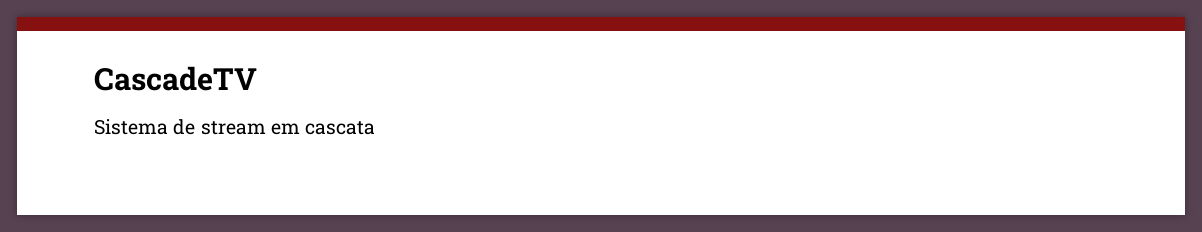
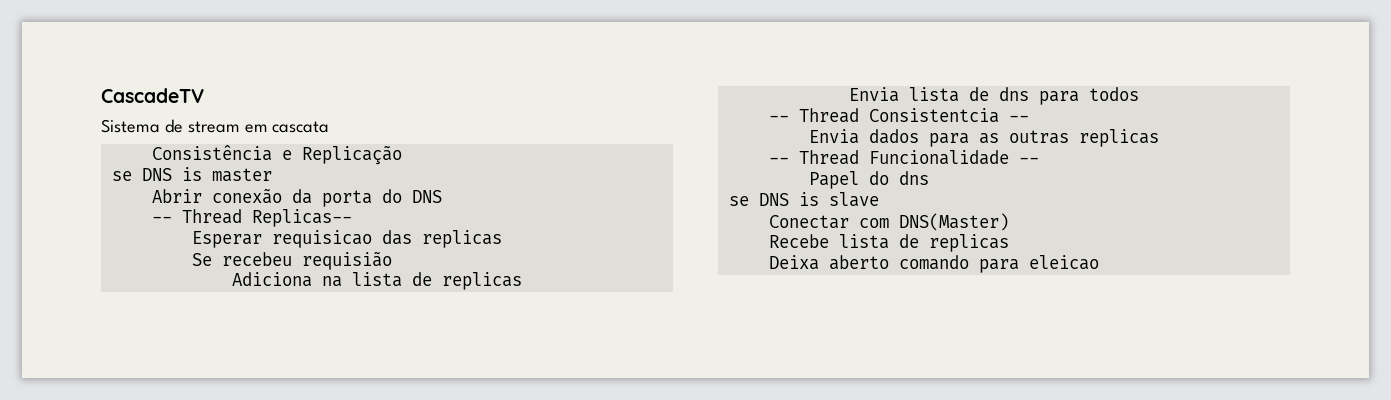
(376, 128) none -> [151,145,402,165] [111,167,272,182] [151,188,442,207] [151,209,352,227] [191,230,502,248] [191,251,392,270] [231,272,522,290] [848,87,1139,105] [768,108,1029,123] [808,129,1159,147] [768,150,1039,165] [808,171,929,189] [728,192,879,207] [768,213,1009,231] [768,234,1009,252] [768,255,1099,273] // Consistência e Replicação // se DNS is master // Abrir conexão da porta do DNS // -- Thread Replicas-- // Esperar requisicao das replicas // Se recebeu requisião // Adiciona na lista de replicas // Envia lista de dns para todos // -- Thread Consistentcia -- // Envia dados para as outras replicas // -- Thread Funcionalidade -- // Papel do dns // se DNS is slave // Conectar com DNS(Master) // Recebe lista de replicas // Deixa aberto comando para eleicao

